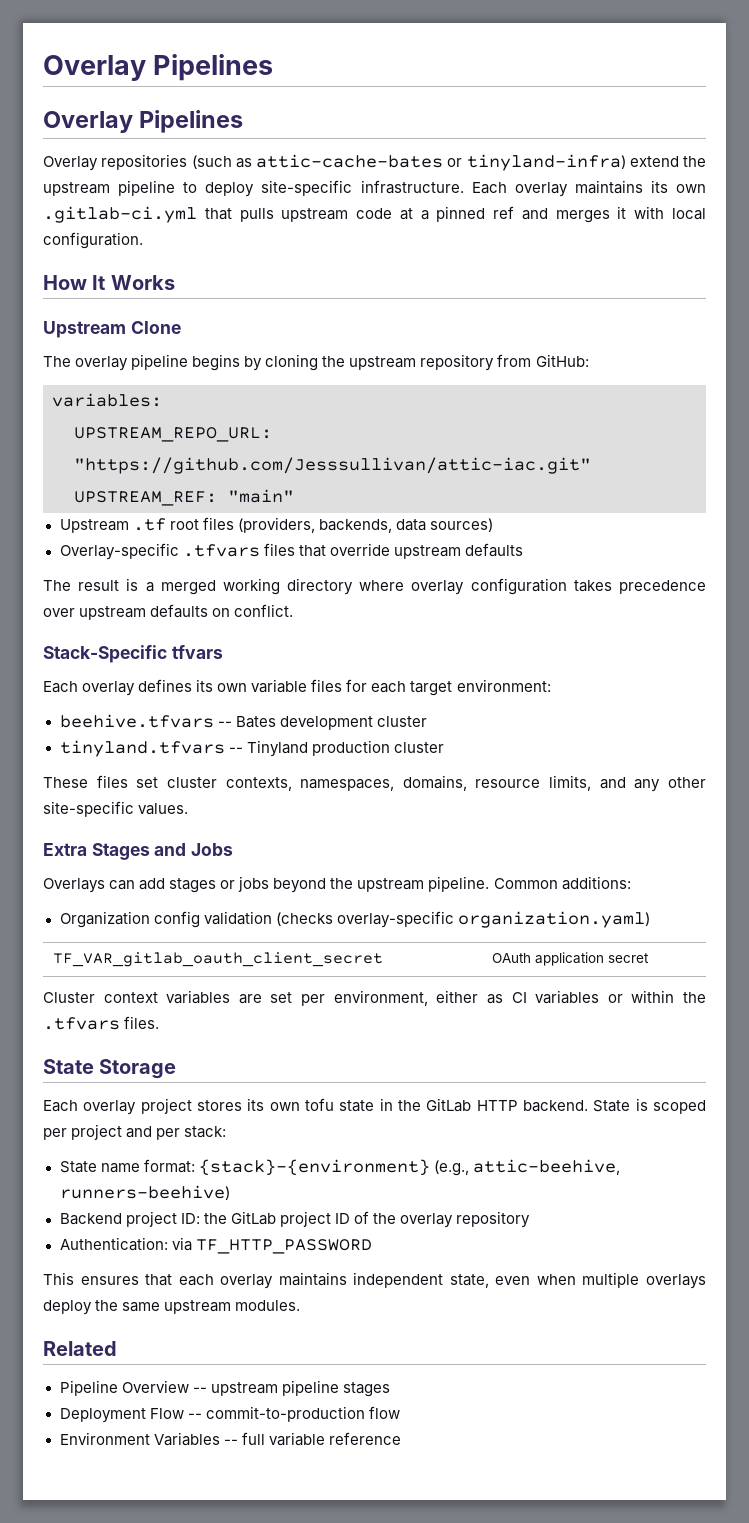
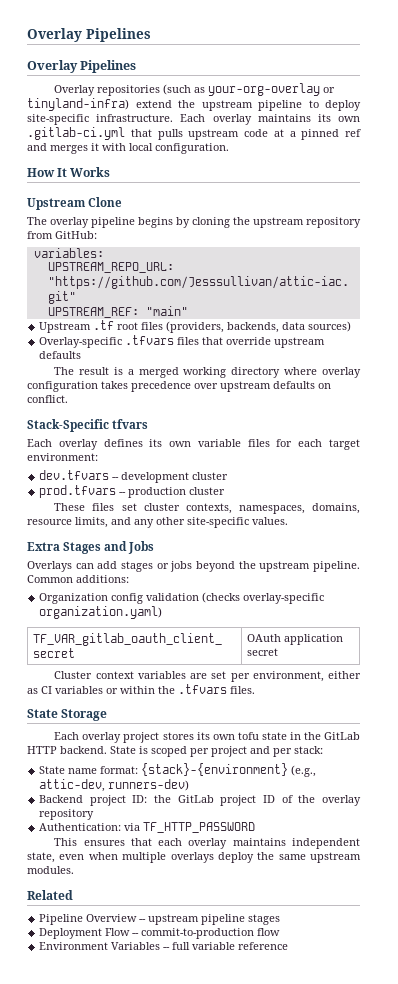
[256,154,443,168] attic-cache-bates -> [208,83,321,96] your-org-overlay
[59,714,276,728] beehive.tfvars -- Bates -> [39,470,120,480] dev.tfvars --
[59,740,308,757] tinyland.tfvars -- Tinyland -> [39,485,127,498] prod.tfvars --
[472,1159,620,1175] [59,1185,230,1200] attic-beehive, runners-beehive) -> [39,779,190,792] attic-dev, runners-dev)

